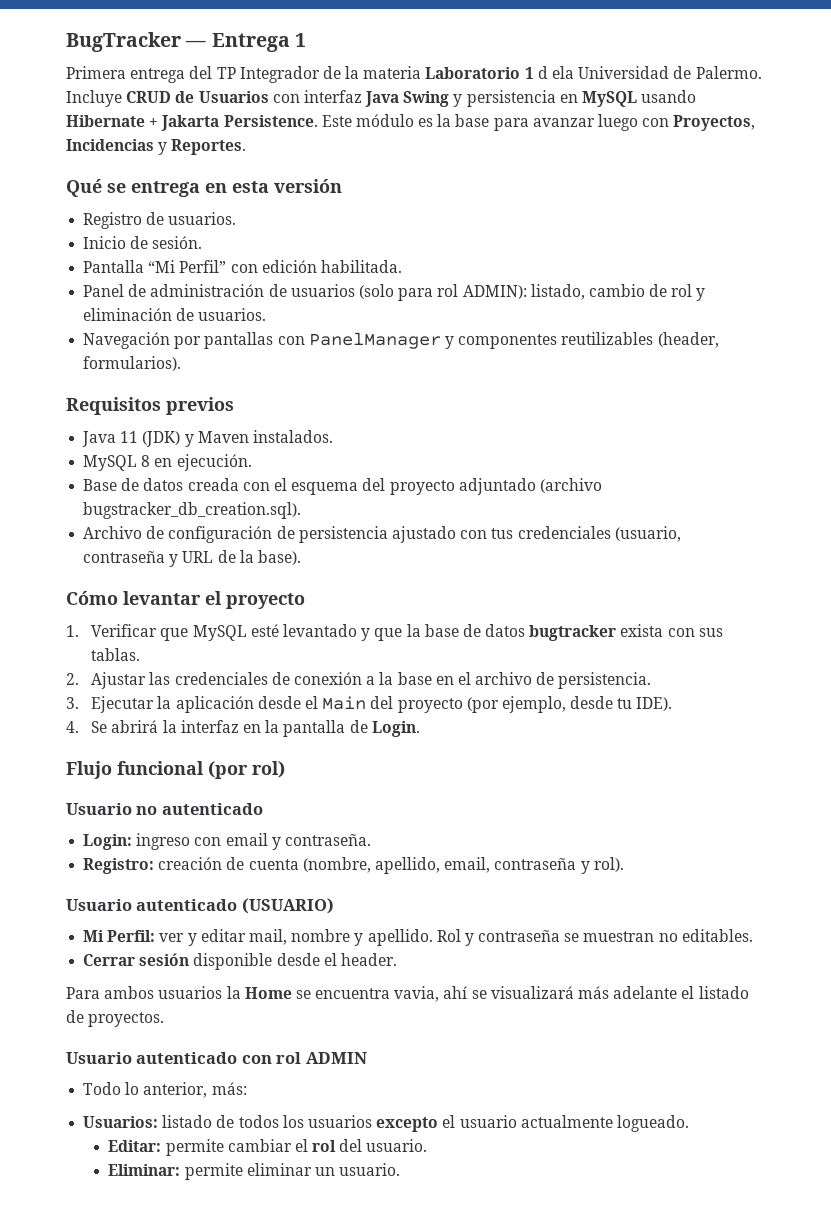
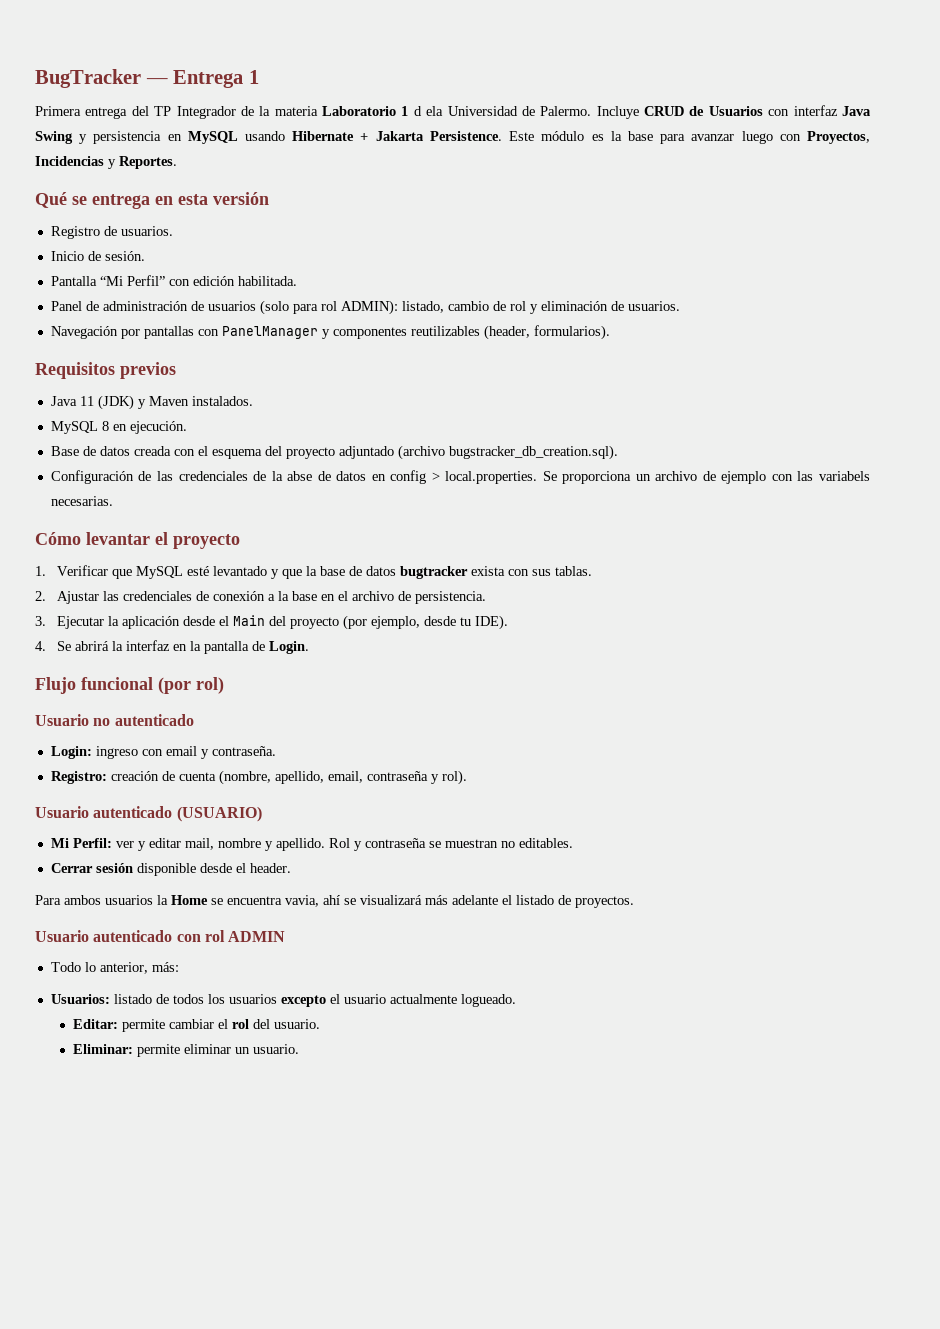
[83,526,681,543] [83,550,301,567] Archivo de configuración de persistencia ajustado con tus credenciales (usuario, contraseña y URL de la base). -> [50,470,870,484] [50,496,113,506] Configuración de las credenciales de la abse de datos en config > local.properties. Se proporciona un archivo de ejemplo con las variabels necesarias.

